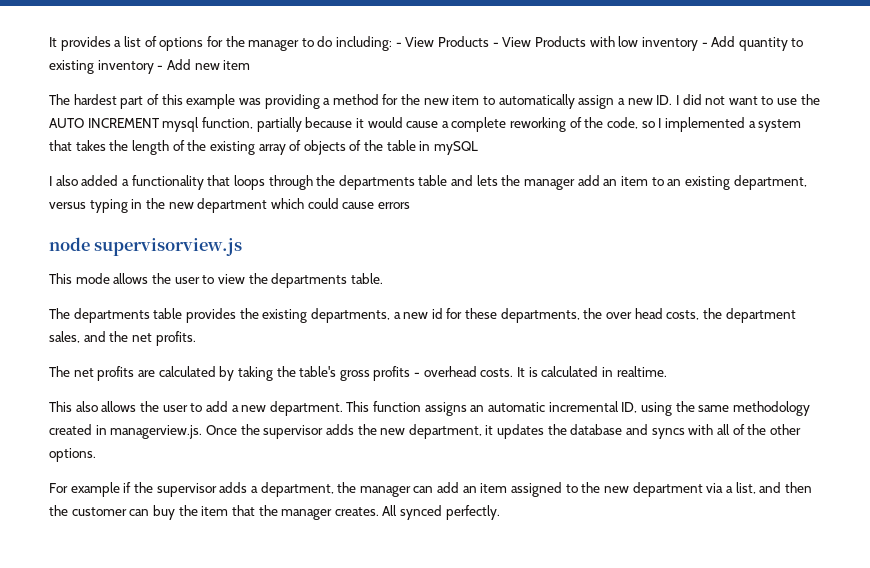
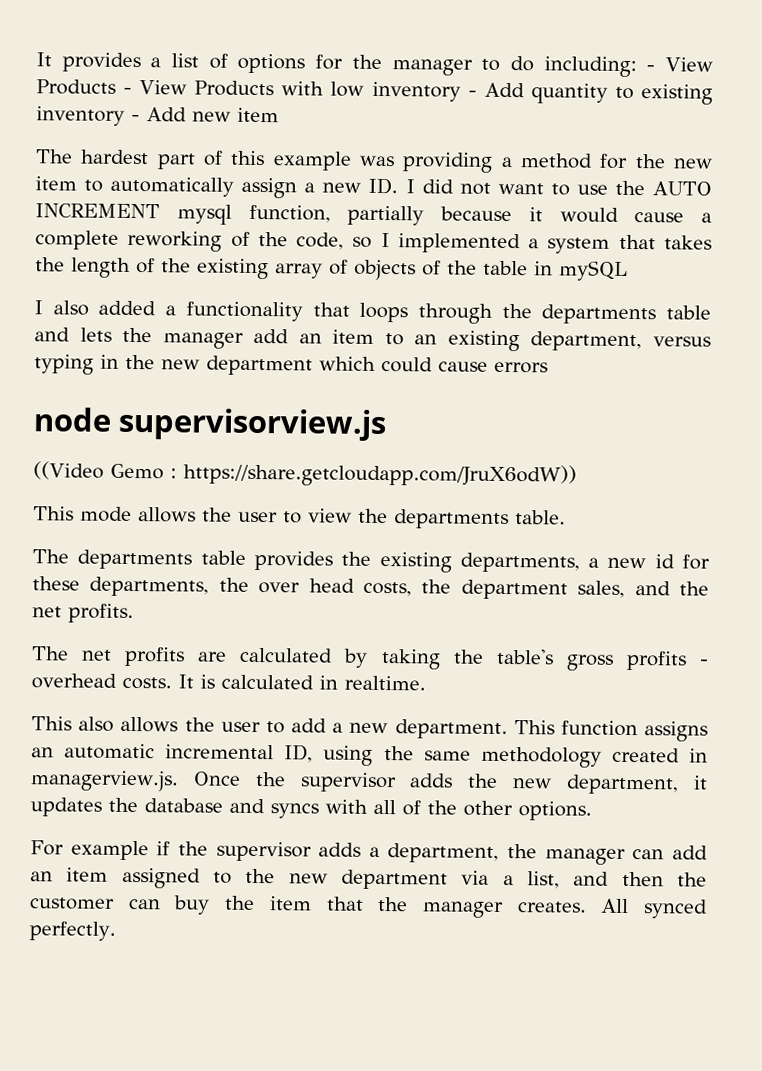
(243, 247) none -> [33,461,577,488] // ((Video Gemo : https://share.getcloudapp.com/JruX6odW))

